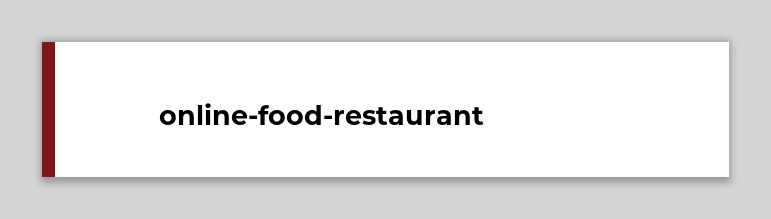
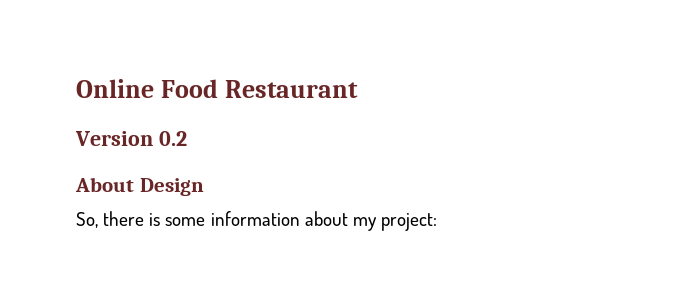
[159,103,484,125] online-food-restaurant -> [76,79,358,98] [75,131,187,146] [75,177,204,196] [76,211,437,231] Online Food Restaurant // Version 0.2 // About Design // So, there is some information about my project:

